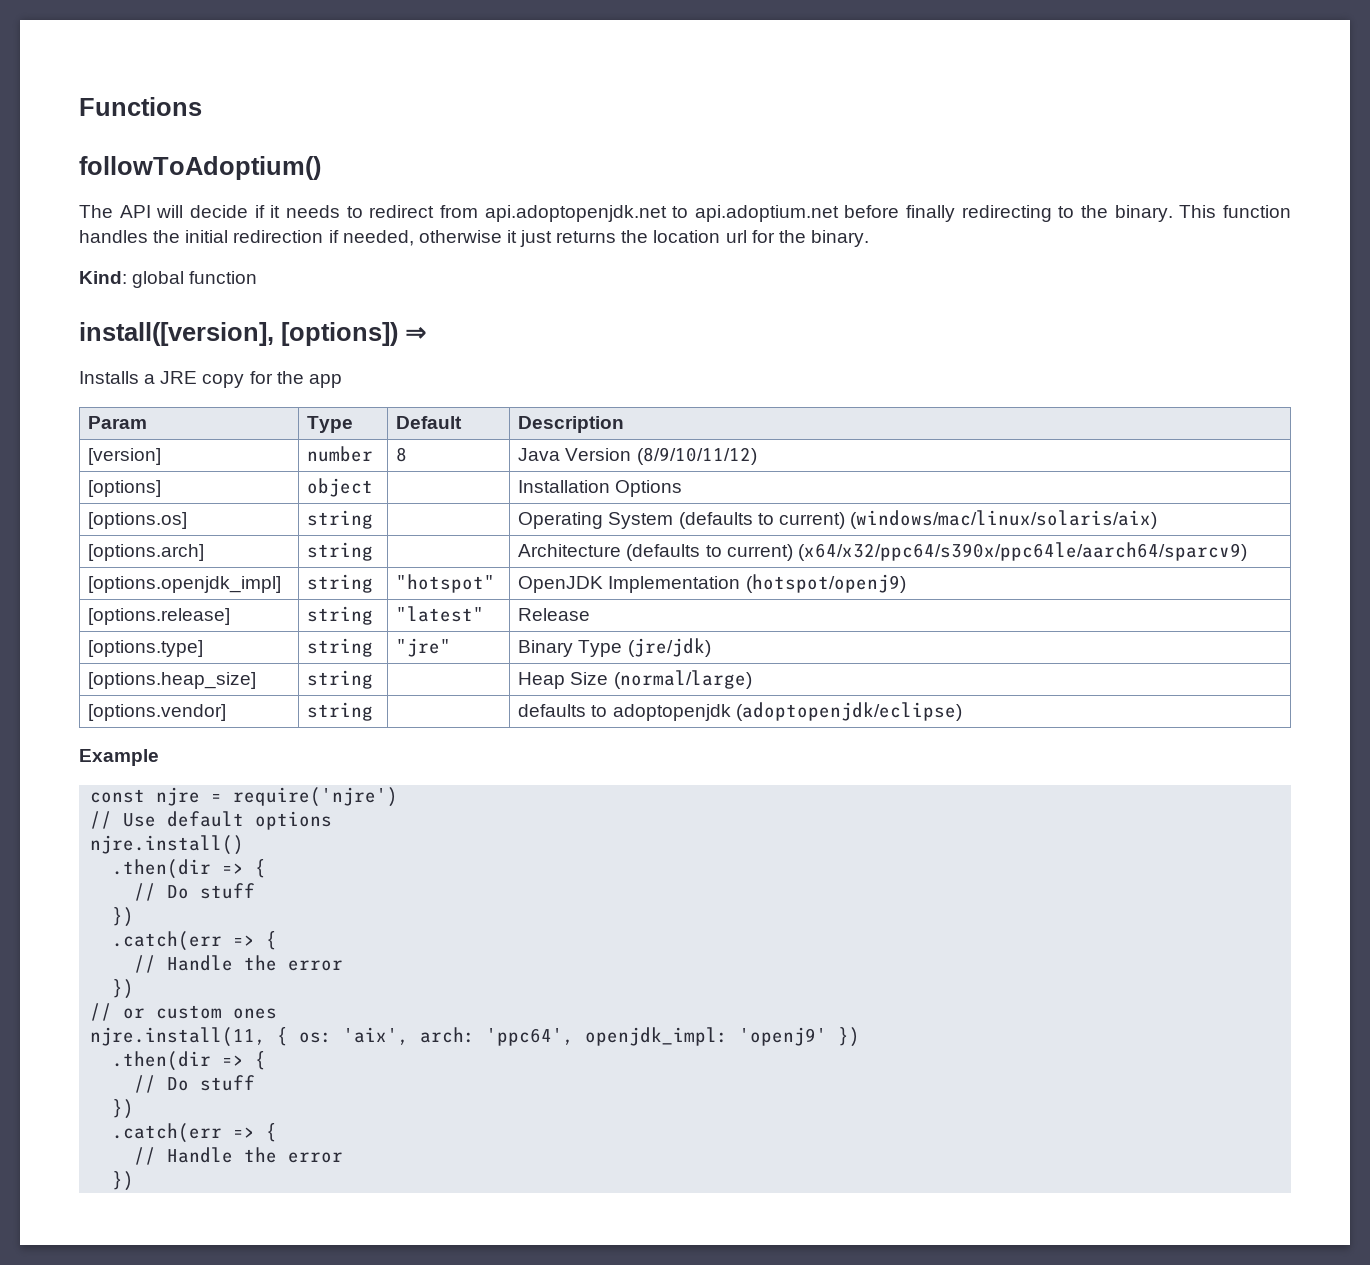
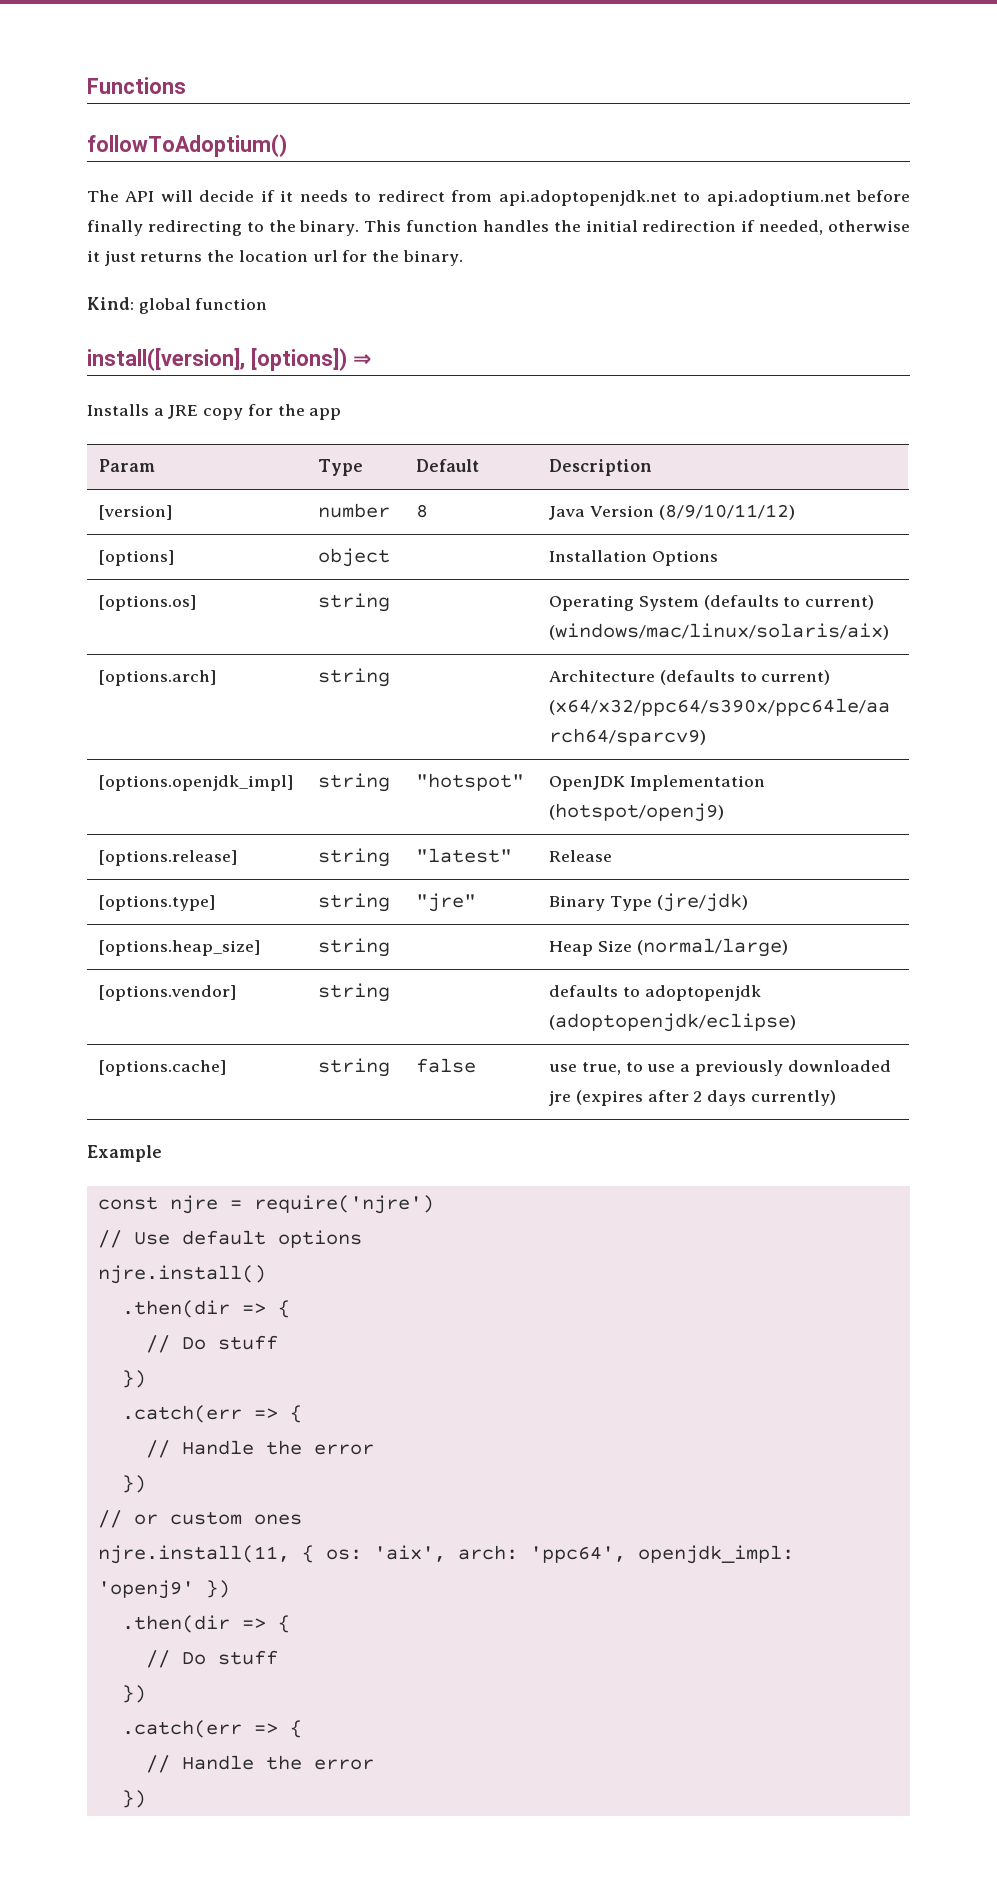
(962, 711) none -> [99,1060,227,1076] [318,1058,391,1077] [416,1058,477,1073] [549,1060,891,1076] [549,1090,836,1106] // [options.cache] | string | false | use true, to use a previously downloaded jre (expires after 2 days currently)

